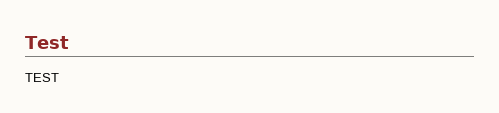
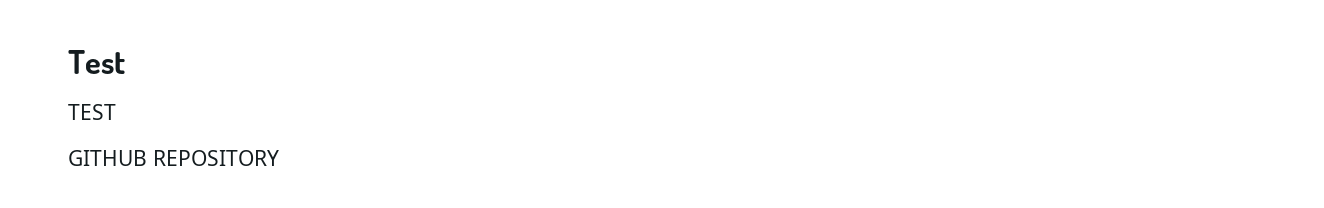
(59, 77) none -> [68,150,279,166] // GITHUB REPOSITORY

